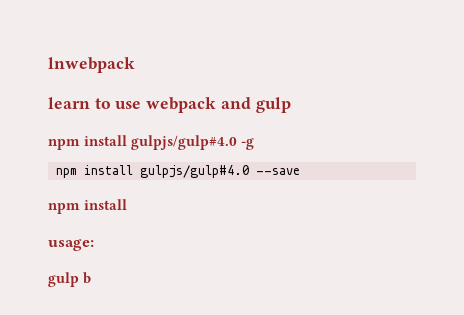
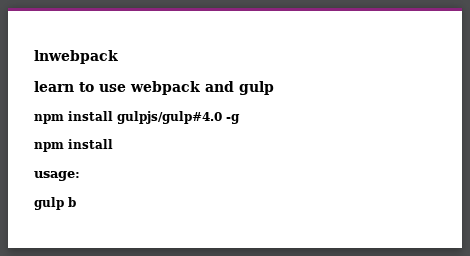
[55,165,300,178] // npm install gulpjs/gulp#4.0 --save -> (240, 119) none

